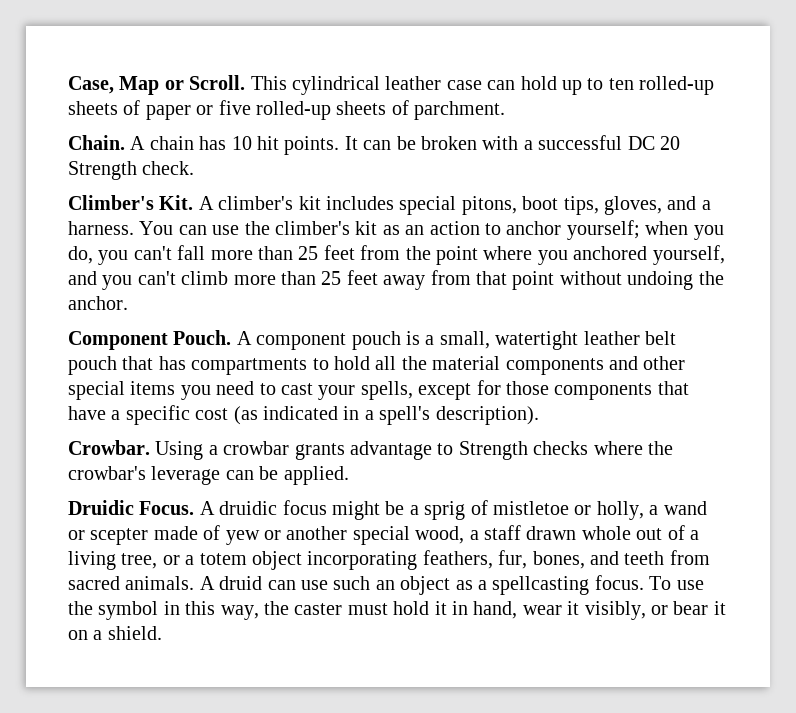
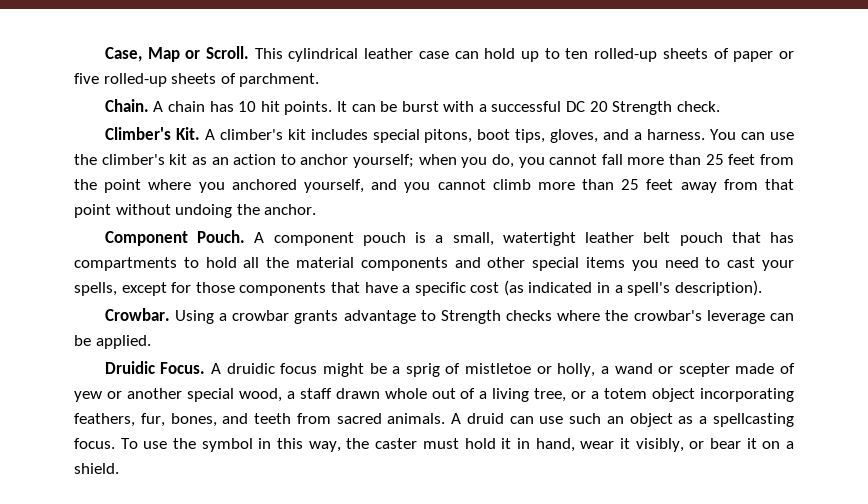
[420,136,477,150] broken -> [401,101,439,112] burst
[133,246,172,260] can't -> [549,154,598,165] cannot
[137,271,176,285] can't -> [437,179,486,190] cannot

